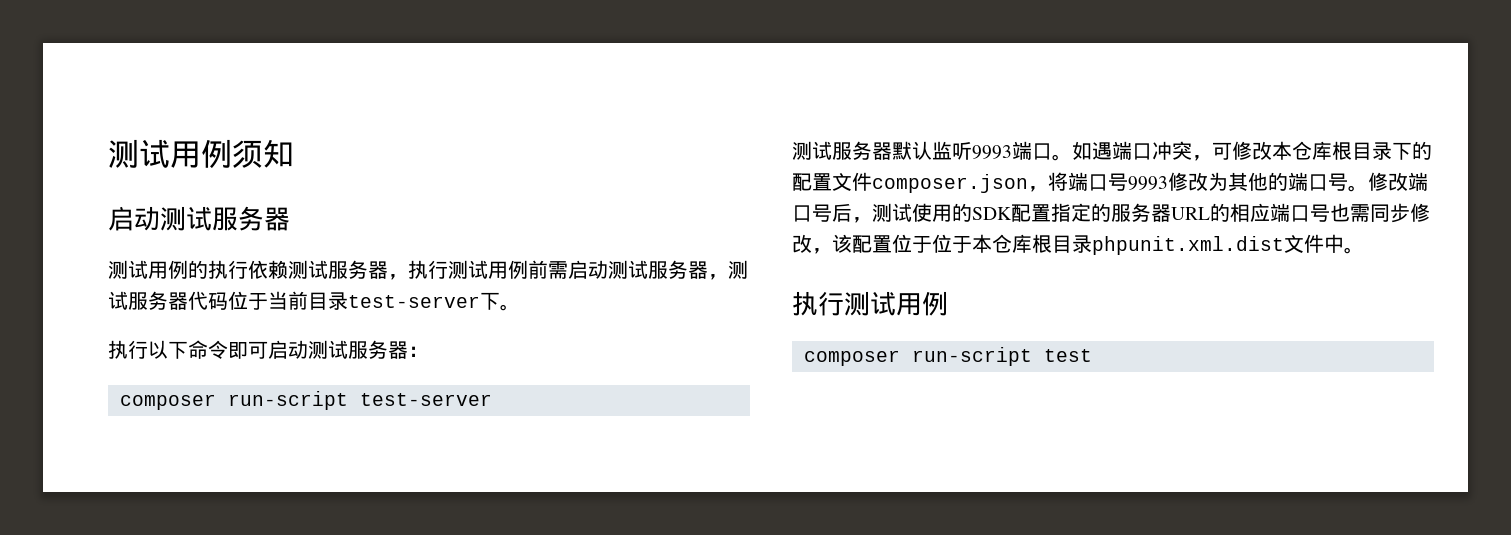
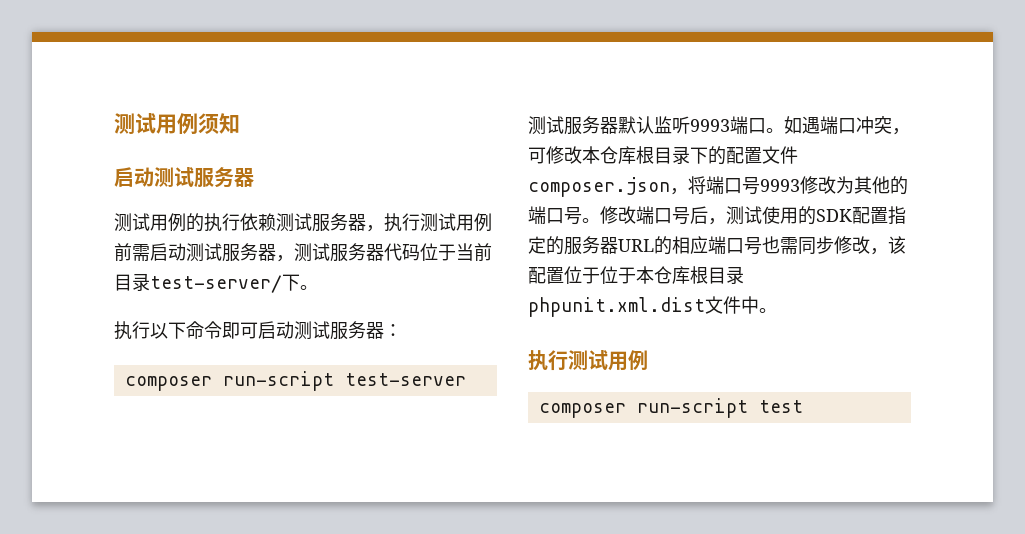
[348,295,480,308] test-server -> [150,275,282,293] test-server/

